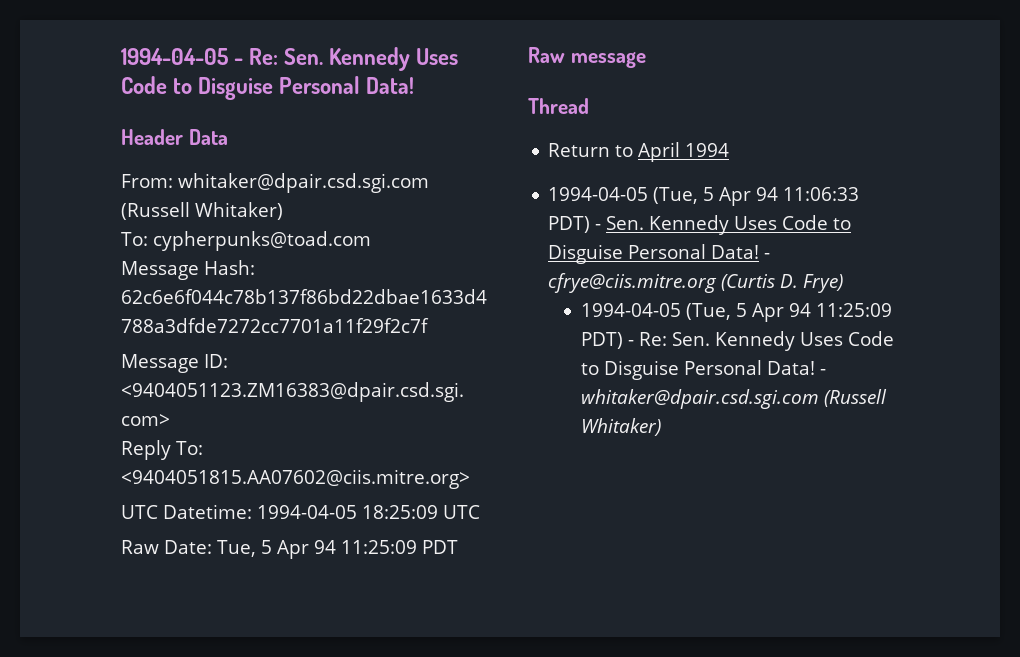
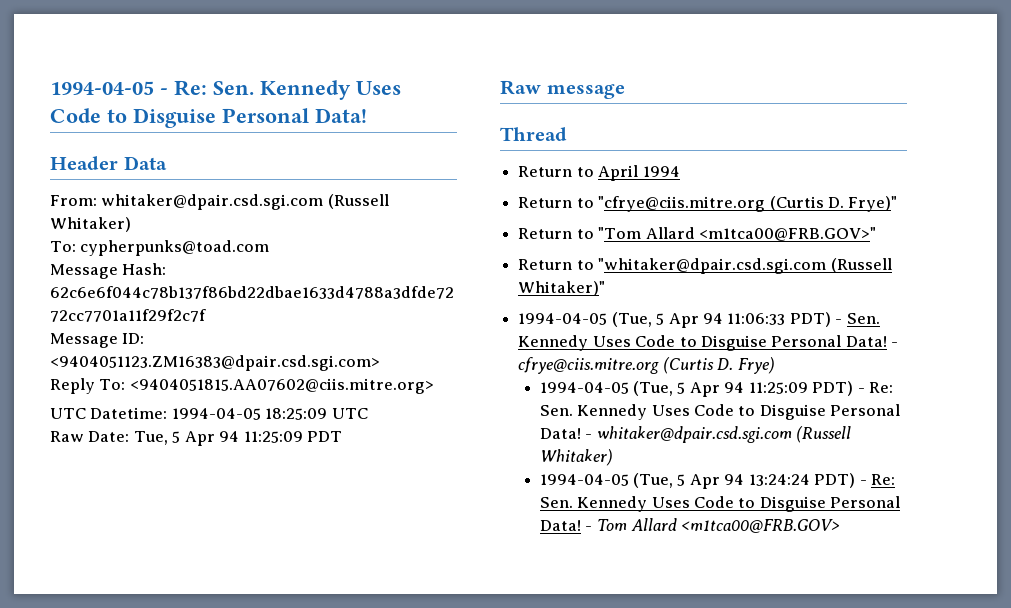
(730, 150) none -> [518,196,898,212] [518,227,876,241] [518,258,892,274] [518,281,606,296] // Return to "cfrye@ciis.mitre.org (Curtis D. Frye)" // Return to "Tom Allard <m1tca00@FRB.GOV>" // Return to "whitaker@dpair.csd.sgi.com (Russell Whitaker)"
(661, 427) none -> [539,473,896,489] [539,496,901,512] [539,518,841,533] // 1994-04-05 (Tue, 5 Apr 94 13:24:24 PDT) - Re: Sen. Kennedy Uses Code to Disguise Personal Data! - Tom Allard <m1tca00@FRB.GOV>

